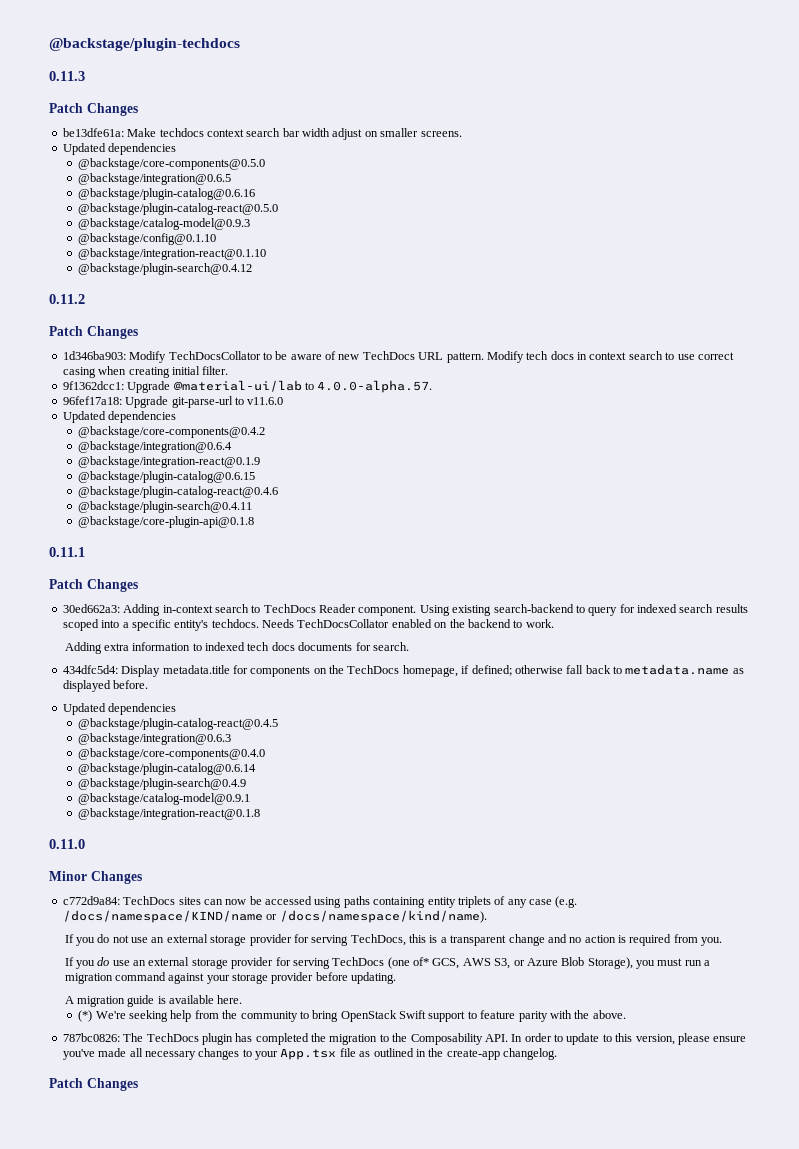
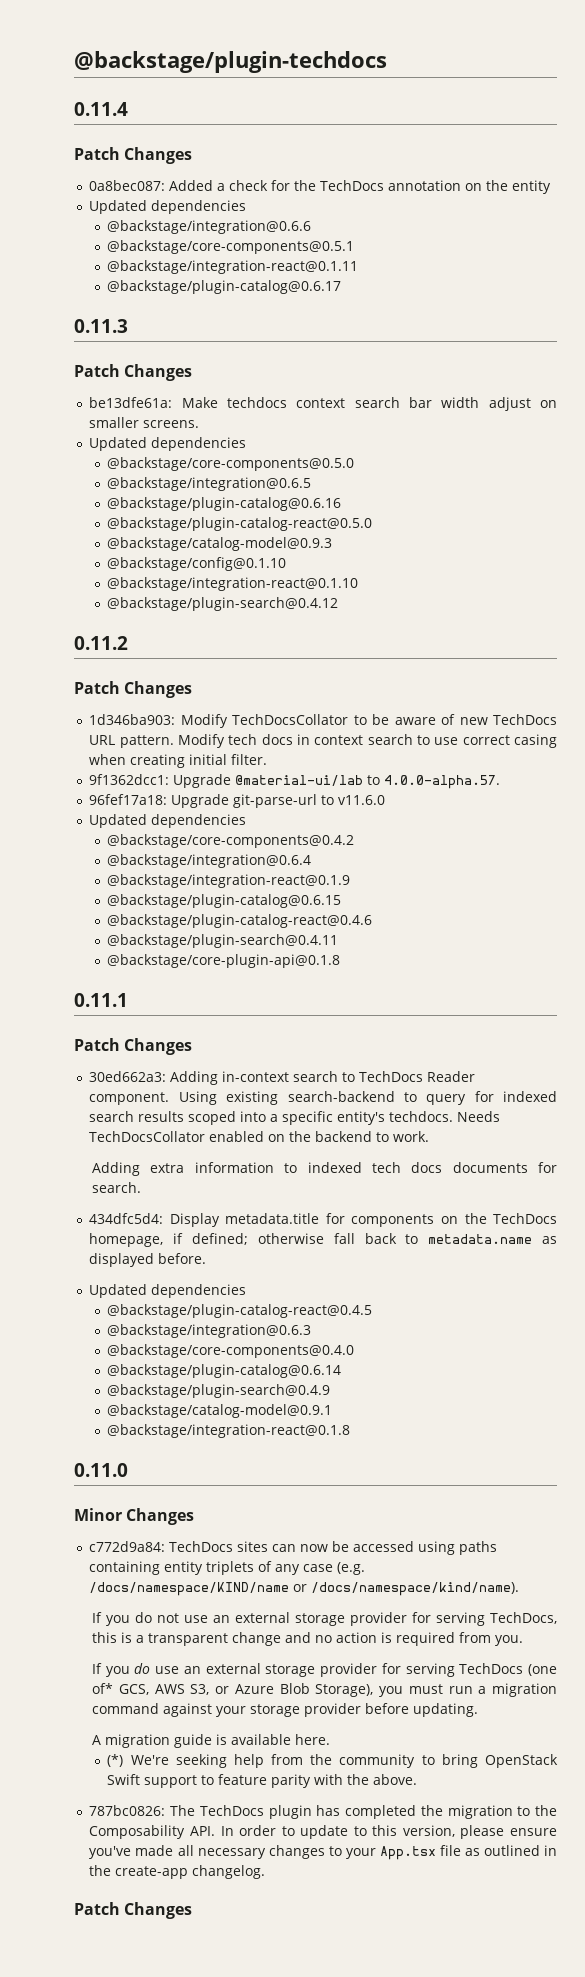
(240, 44) none -> [74,102,128,116] [74,147,193,164] [89,180,552,194] [89,200,247,214] [107,220,312,234] [107,240,355,254] [107,260,359,274] [107,280,342,294] // 0.11.4 // Patch Changes // 0a8bec087: Added a check for the TechDocs annotation on the entity // Updated dependencies // @backstage/integration@0.6.6 // @backstage/core-components@0.5.1 // @backstage/integration-react@0.1.11 // @backstage/plugin-catalog@0.6.17

